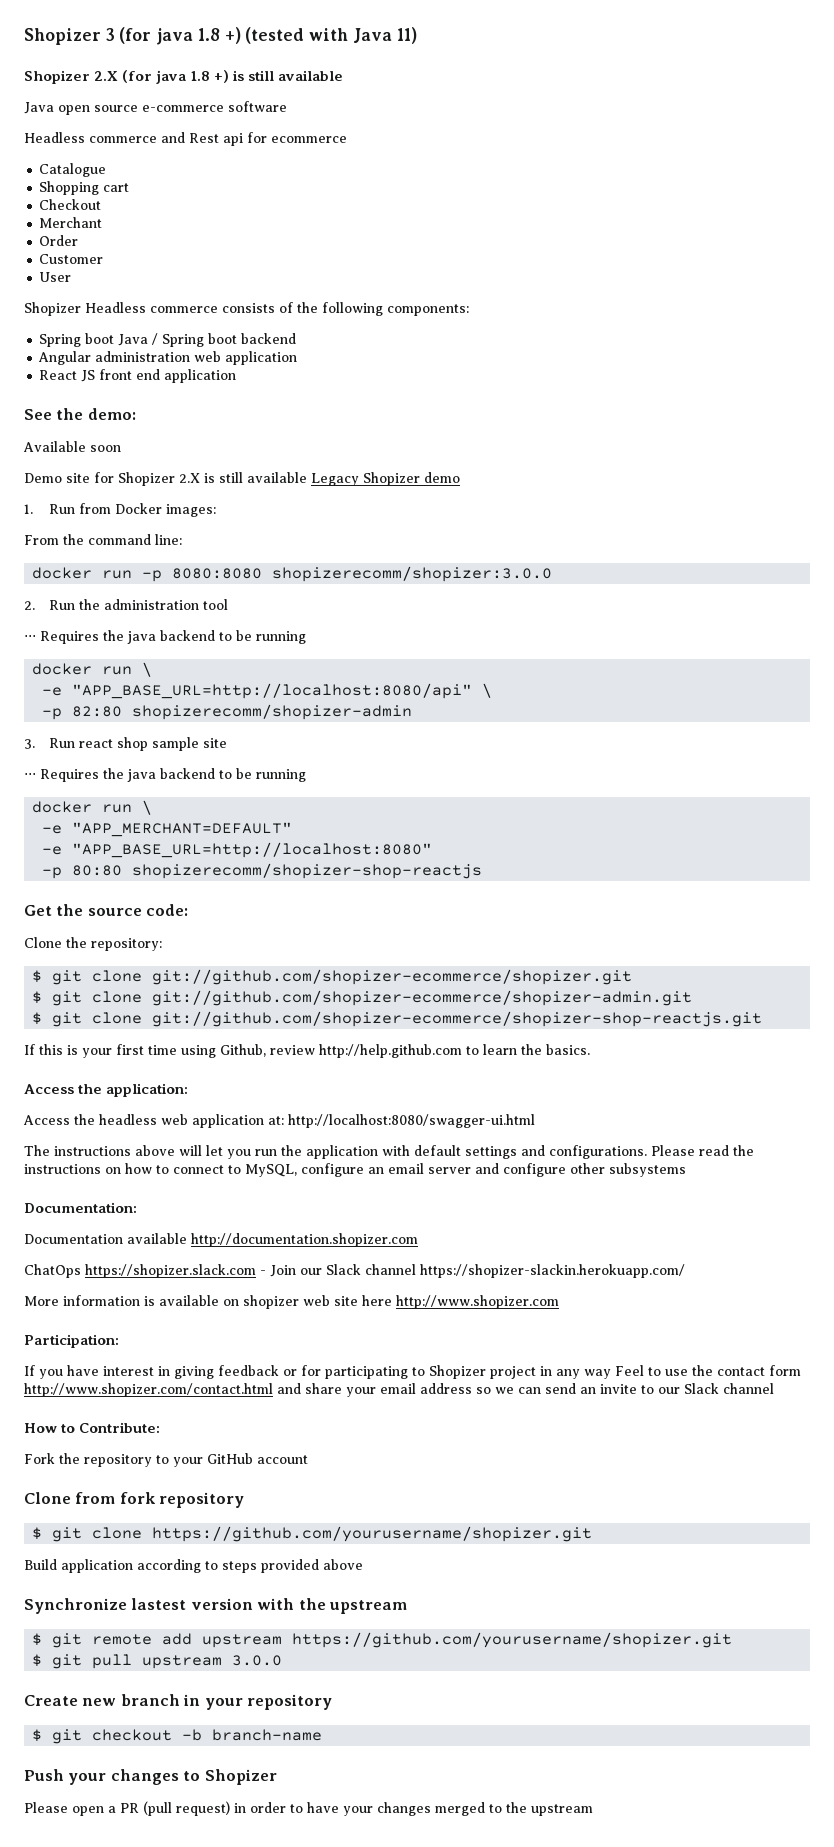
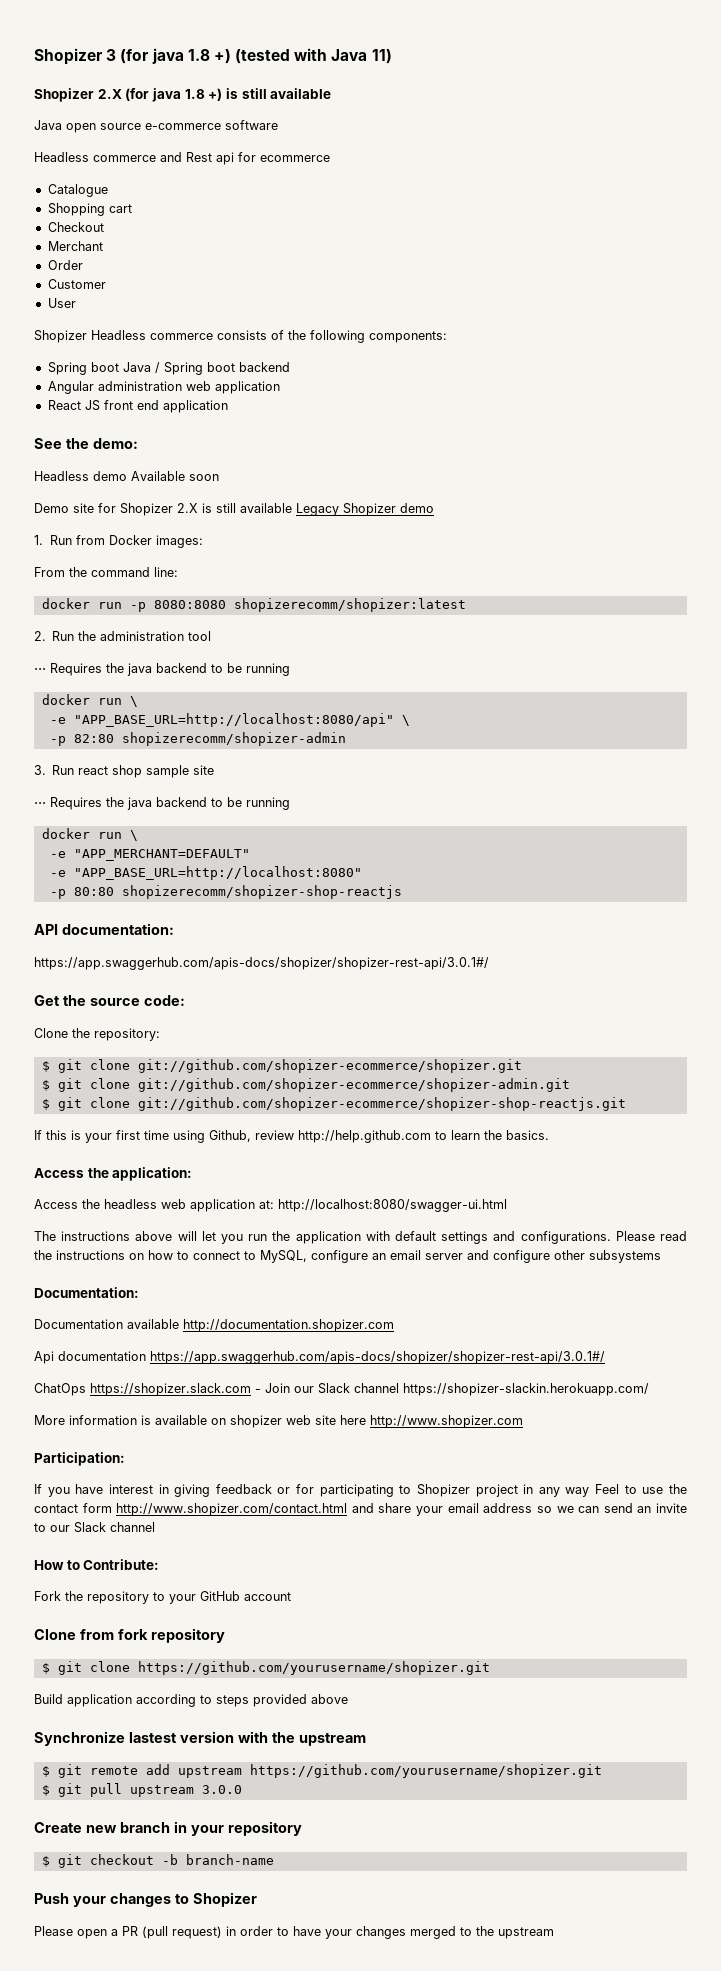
(136, 414) none -> [34,471,127,481] Headless demo
[272,566,553,582] shopizerecomm/shopizer:3.0.0 -> [233,598,466,612] shopizerecomm/shopizer:latest
(483, 871) none -> [34,923,174,935] [34,957,489,970] // API documentation: // https://app.swaggerhub.com/apis-docs/shopizer/shopizer-rest-api/3.0.1#/
(418, 1240) none -> [34,1351,605,1364] // Api documentation https://app.swaggerhub.com/apis-docs/shopizer/shopizer-rest-api/3.0.1#/

